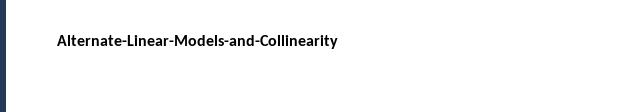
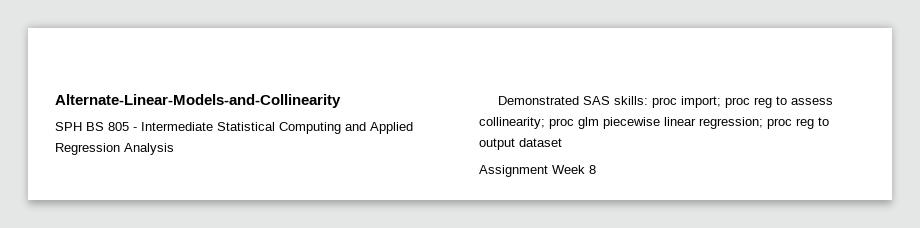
(338, 42) none -> [55,122,413,134] [55,143,174,155] [498,96,834,108] [479,117,829,129] [479,138,562,150] [479,165,596,177] // SPH BS 805 - Intermediate Statistical Computing and Applied Regression Analysis // Demonstrated SAS skills: proc import; proc reg to assess collinearity; proc glm piecewise linear regression; proc reg to output dataset // Assignment Week 8

